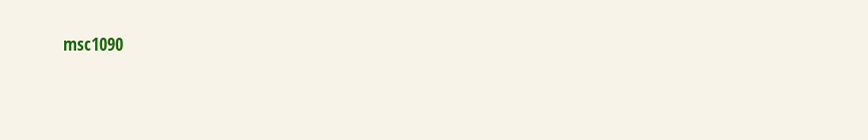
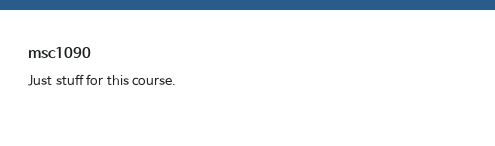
(124, 44) none -> [28,74,177,86] // Just stuff for this course.

